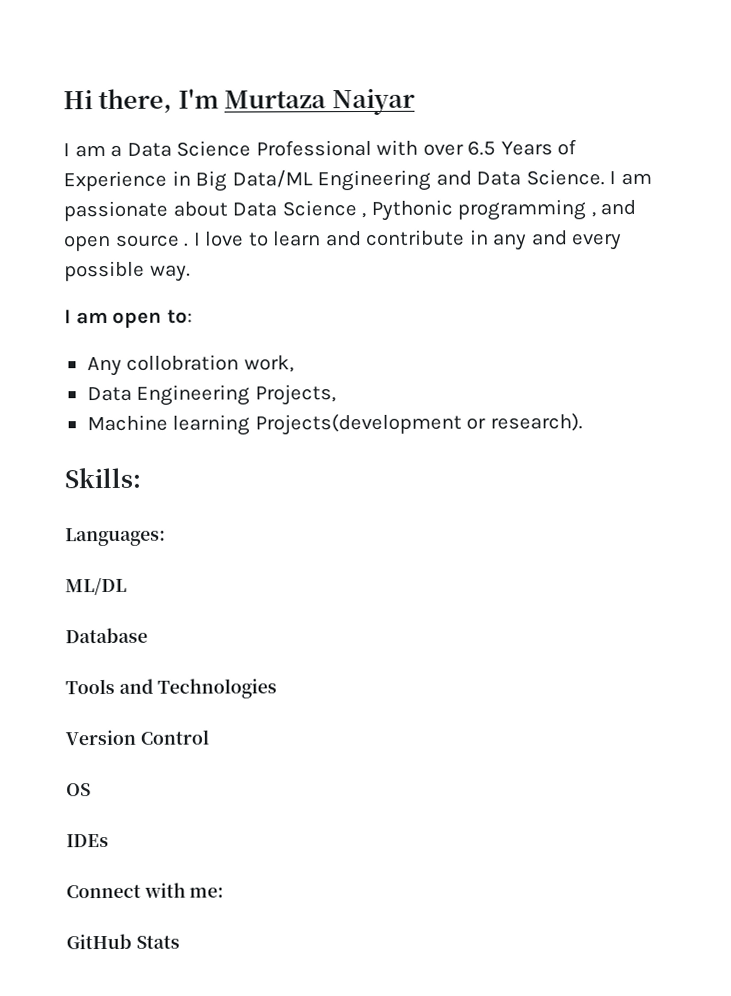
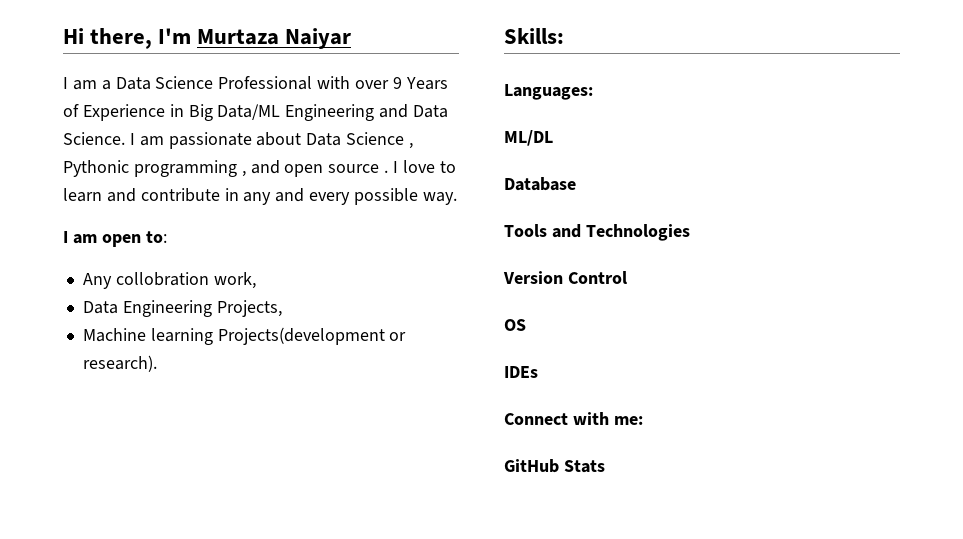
[467,140,497,156] 6.5 -> [392,77,402,89] 9

